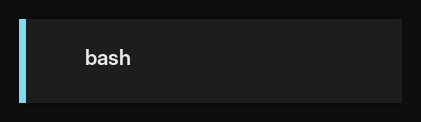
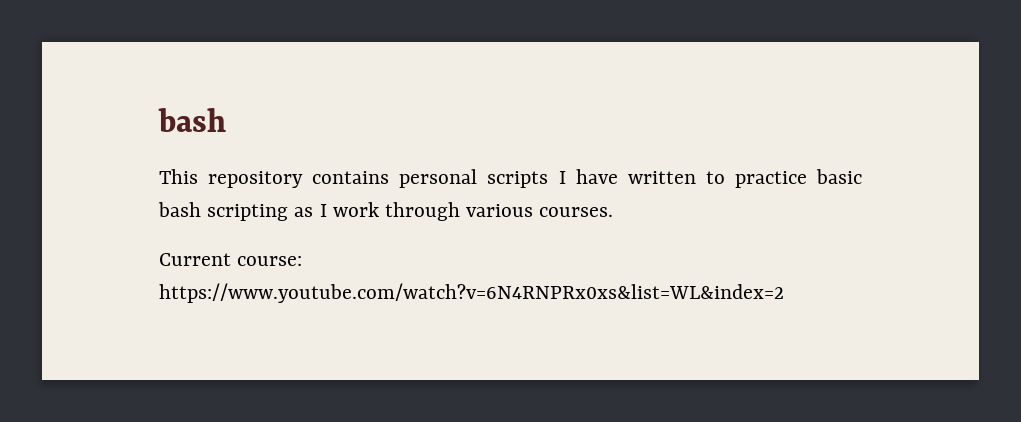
[85,49,131,65] bash -> [158,108,226,132] [159,169,863,188] [158,202,614,221] [159,253,303,266] [159,283,784,303] bash // This repository contains personal scripts I have written to practice basic bash scripting as I work through various courses. // Current course: https://www.youtube.com/watch?v=6N4RNPRx0xs&list=WL&index=2

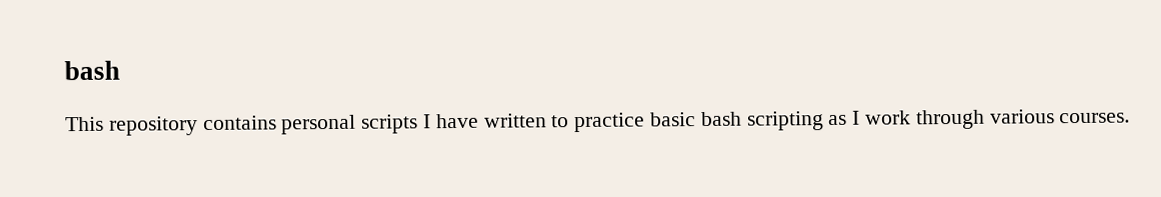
[159,253,303,266] [159,283,784,303] // Current course: https://www.youtube.com/watch?v=6N4RNPRx0xs&list=WL&index=2 -> (1131, 118) none

